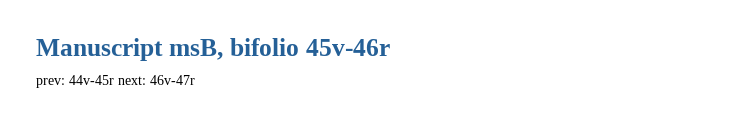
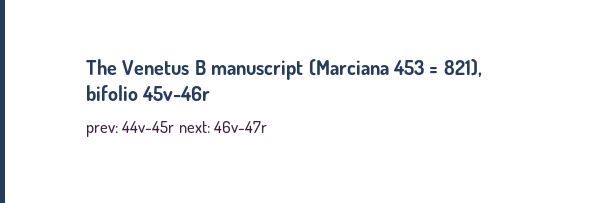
[36,38,223,61] Manuscript msB, -> [86,59,482,80] The Venetus B manuscript (Marciana 453 = 821),

